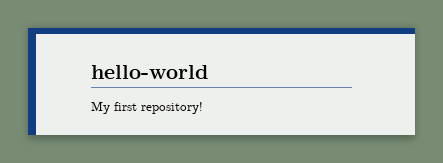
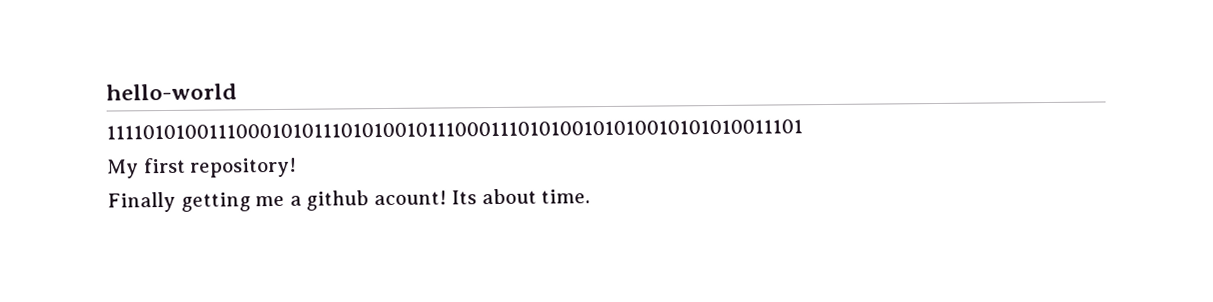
(208, 72) none -> [106,119,803,140] // 1111010100111000101011101010010111000111010100101010010101010011101
(203, 108) none -> [107,188,591,213] // Finally getting me a github acount! Its about time.

